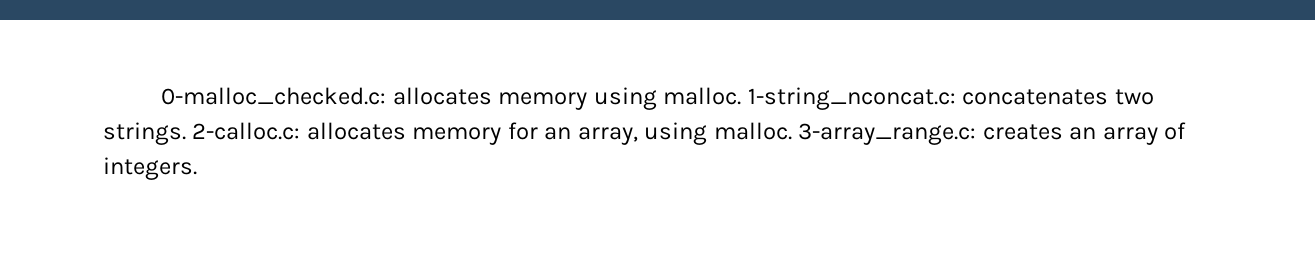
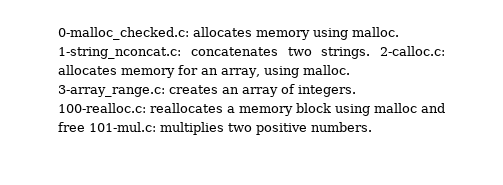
(197, 168) none -> [58,103,445,116] [58,122,372,135] 100-realloc.c: reallocates a memory block using malloc and free 101-mul.c: multiplies two positive numbers.

